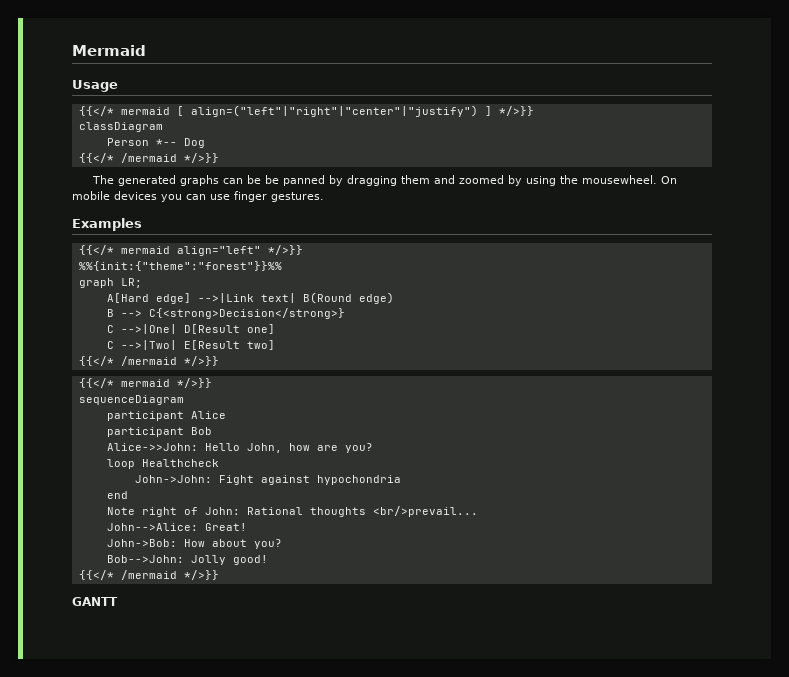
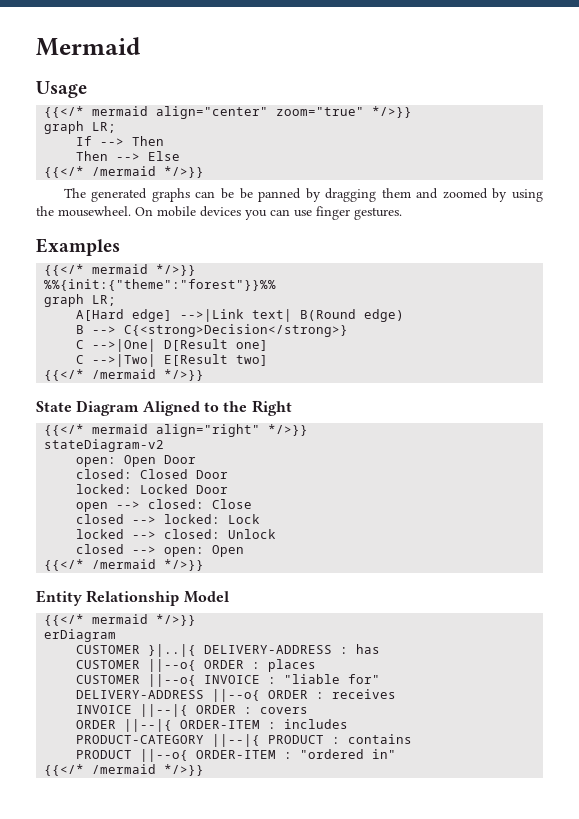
[176,105,534,117] [78,122,163,132] [106,138,205,148] [ align=("left"|"right"|"center"|"justify") ] */>}} // classDiagram // Person *-- Dog -> [156,106,413,119] [44,121,117,134] [76,136,165,146] [76,151,181,161] align="center" zoom="true" */>}} // graph LR; // If --> Then // Then --> Else
[176,246,261,256] align="left" -> (149, 269) none
[78,378,212,388] [78,395,184,405] [106,411,226,421] [106,427,212,437] [106,443,373,453] [106,459,219,469] [134,475,401,485] [106,491,128,499] [106,506,478,517] [106,523,247,531] [106,539,282,549] [106,555,268,565] [78,570,219,580] [72,597,118,606] // {{</* mermaid */>}} // sequenceDiagram // participant Alice // participant Bob // Alice->>John: Hello John, how are you? // loop Healthcheck // John->John: Fight against hypochondria // end // Note right of John: Rational thoughts <br/>prevail... // John-->Alice: Great! // John->Bob: How about you? // Bob-->John: Jolly good! // {{</* /mermaid */>}} // GANTT -> [36,400,292,416] [44,424,309,437] [44,439,165,452] [76,455,197,467] [76,469,229,479] [76,484,229,494] [76,499,253,512] [76,514,261,524] [76,529,277,539] [76,544,245,557] [44,559,205,571] [36,590,229,606] [44,614,197,626] [44,629,117,642] [76,644,381,657] [76,659,317,672] [76,674,381,687] [76,689,397,702] [76,704,309,717] [76,719,349,732] [76,734,413,747] [76,749,397,762] [44,764,205,776] // State Diagram Aligned to the Right // {{</* mermaid align="right" */>}} // stateDiagram-v2 // open: Open Door // closed: Closed Door // locked: Locked Door // open --> closed: Close // closed --> locked: Lock // locked --> closed: Unlock // closed --> open: Open // {{</* /mermaid */>}} // Entity Relationship Model // {{</* mermaid */>}} // erDiagram // CUSTOMER }|..|{ DELIVERY-ADDRESS : has // CUSTOMER ||--o{ ORDER : places // CUSTOMER ||--o{ INVOICE : "liable for" // DELIVERY-ADDRESS ||--o{ ORDER : receives // INVOICE ||--|{ ORDER : covers // ORDER ||--|{ ORDER-ITEM : includes // PRODUCT-CATEGORY ||--|{ PRODUCT : contains // PRODUCT ||--o{ ORDER-ITEM : "ordered in" // {{</* /mermaid */>}}

